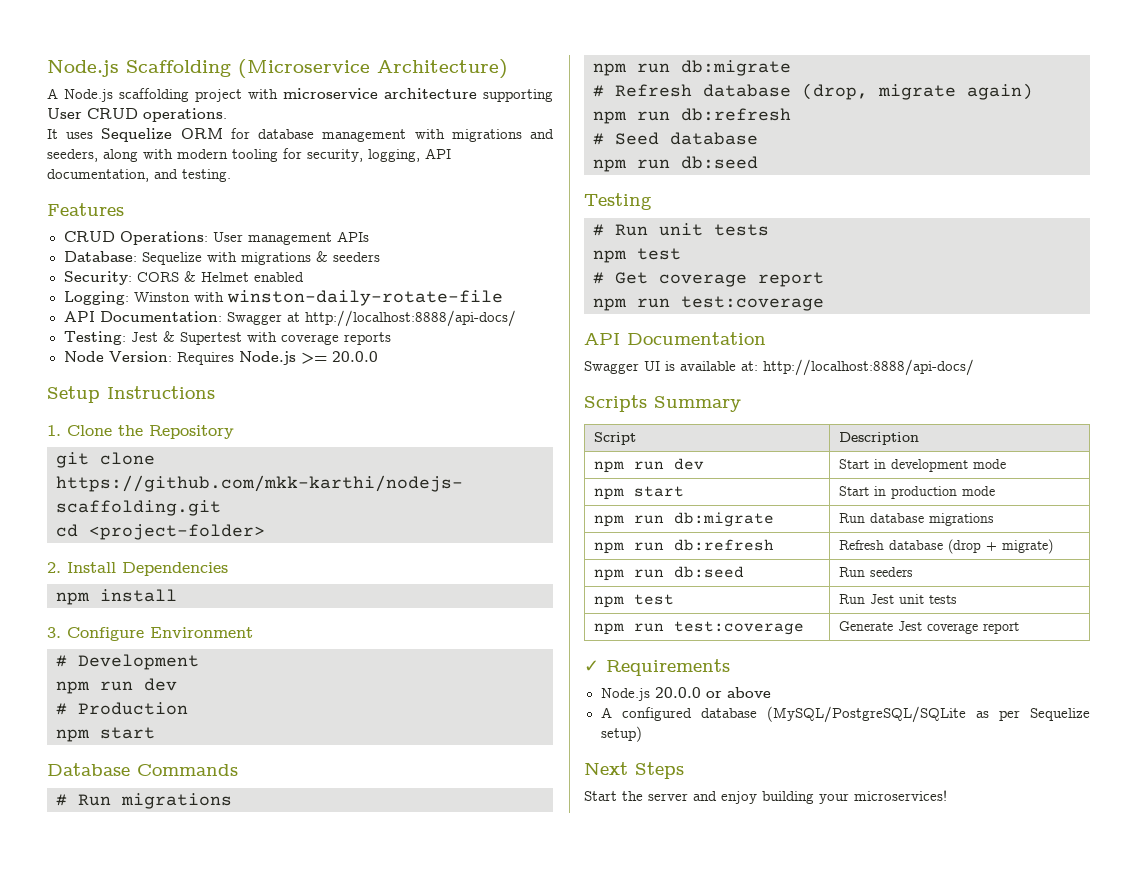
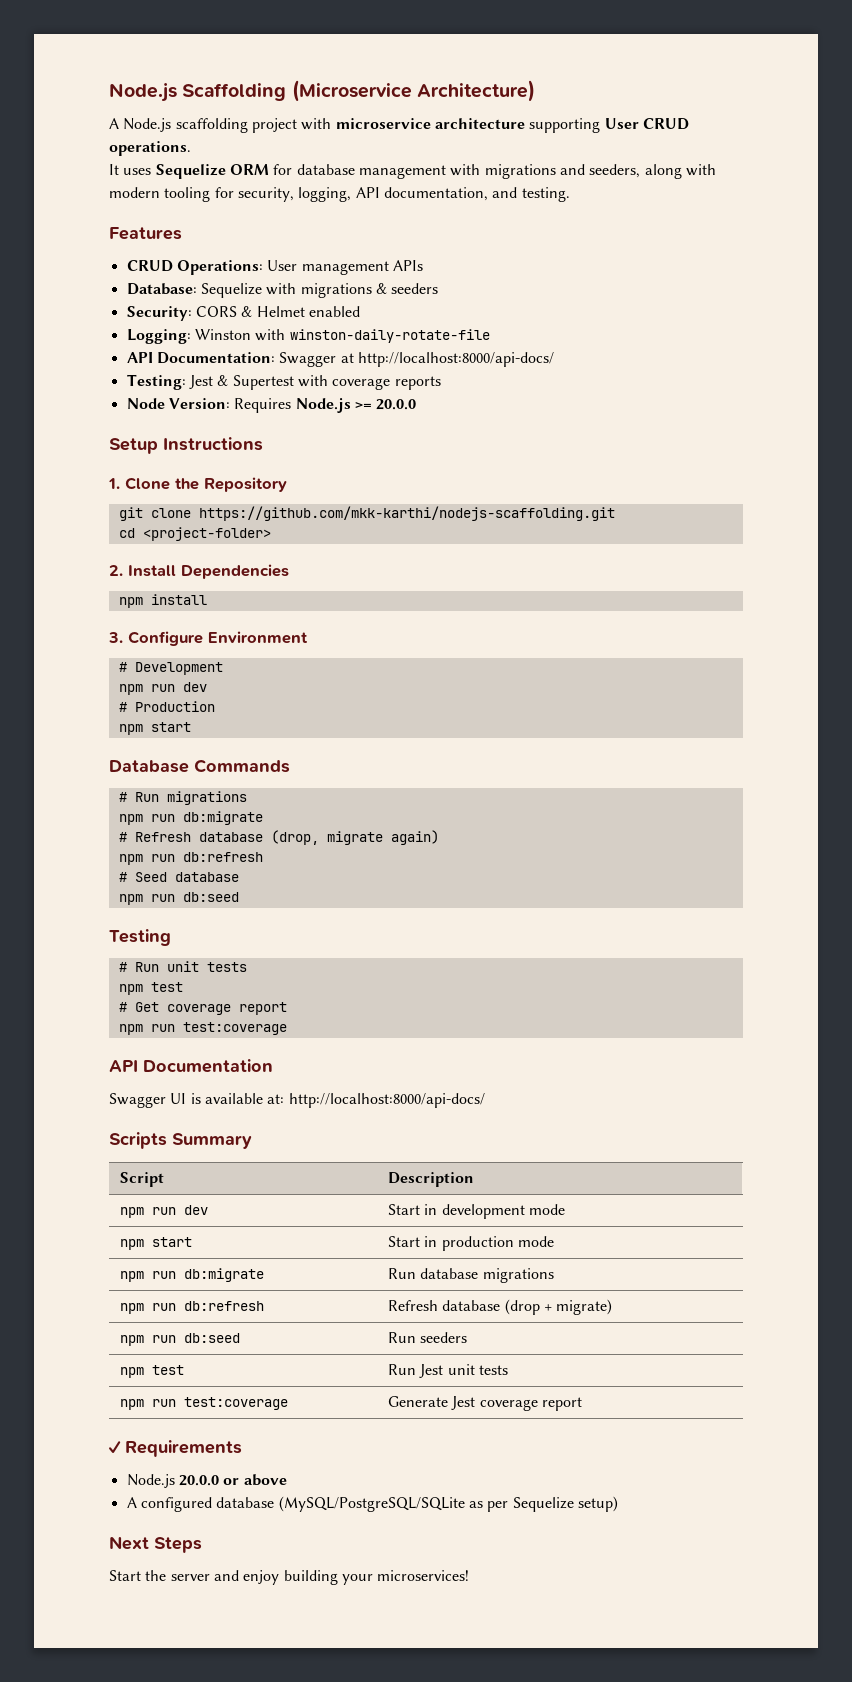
[304,310,516,327] http://localhost:8888/api-docs/ -> [357,352,554,367] http://localhost:8000/api-docs/
[763,359,974,376] http://localhost:8888/api-docs/ -> [288,1093,485,1108] http://localhost:8000/api-docs/

